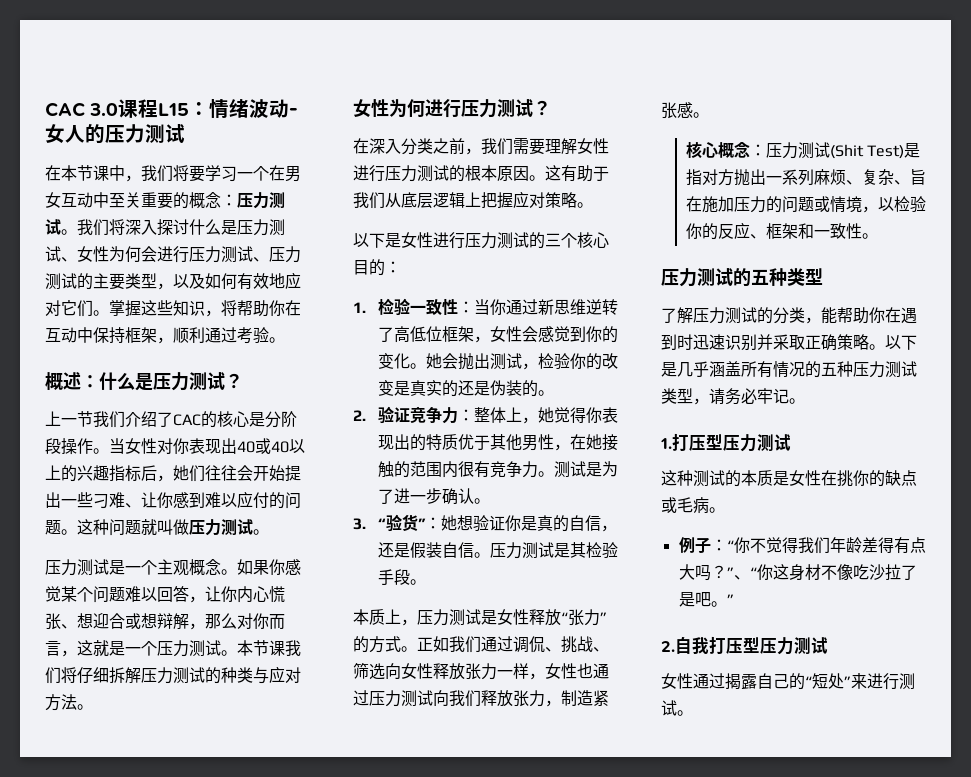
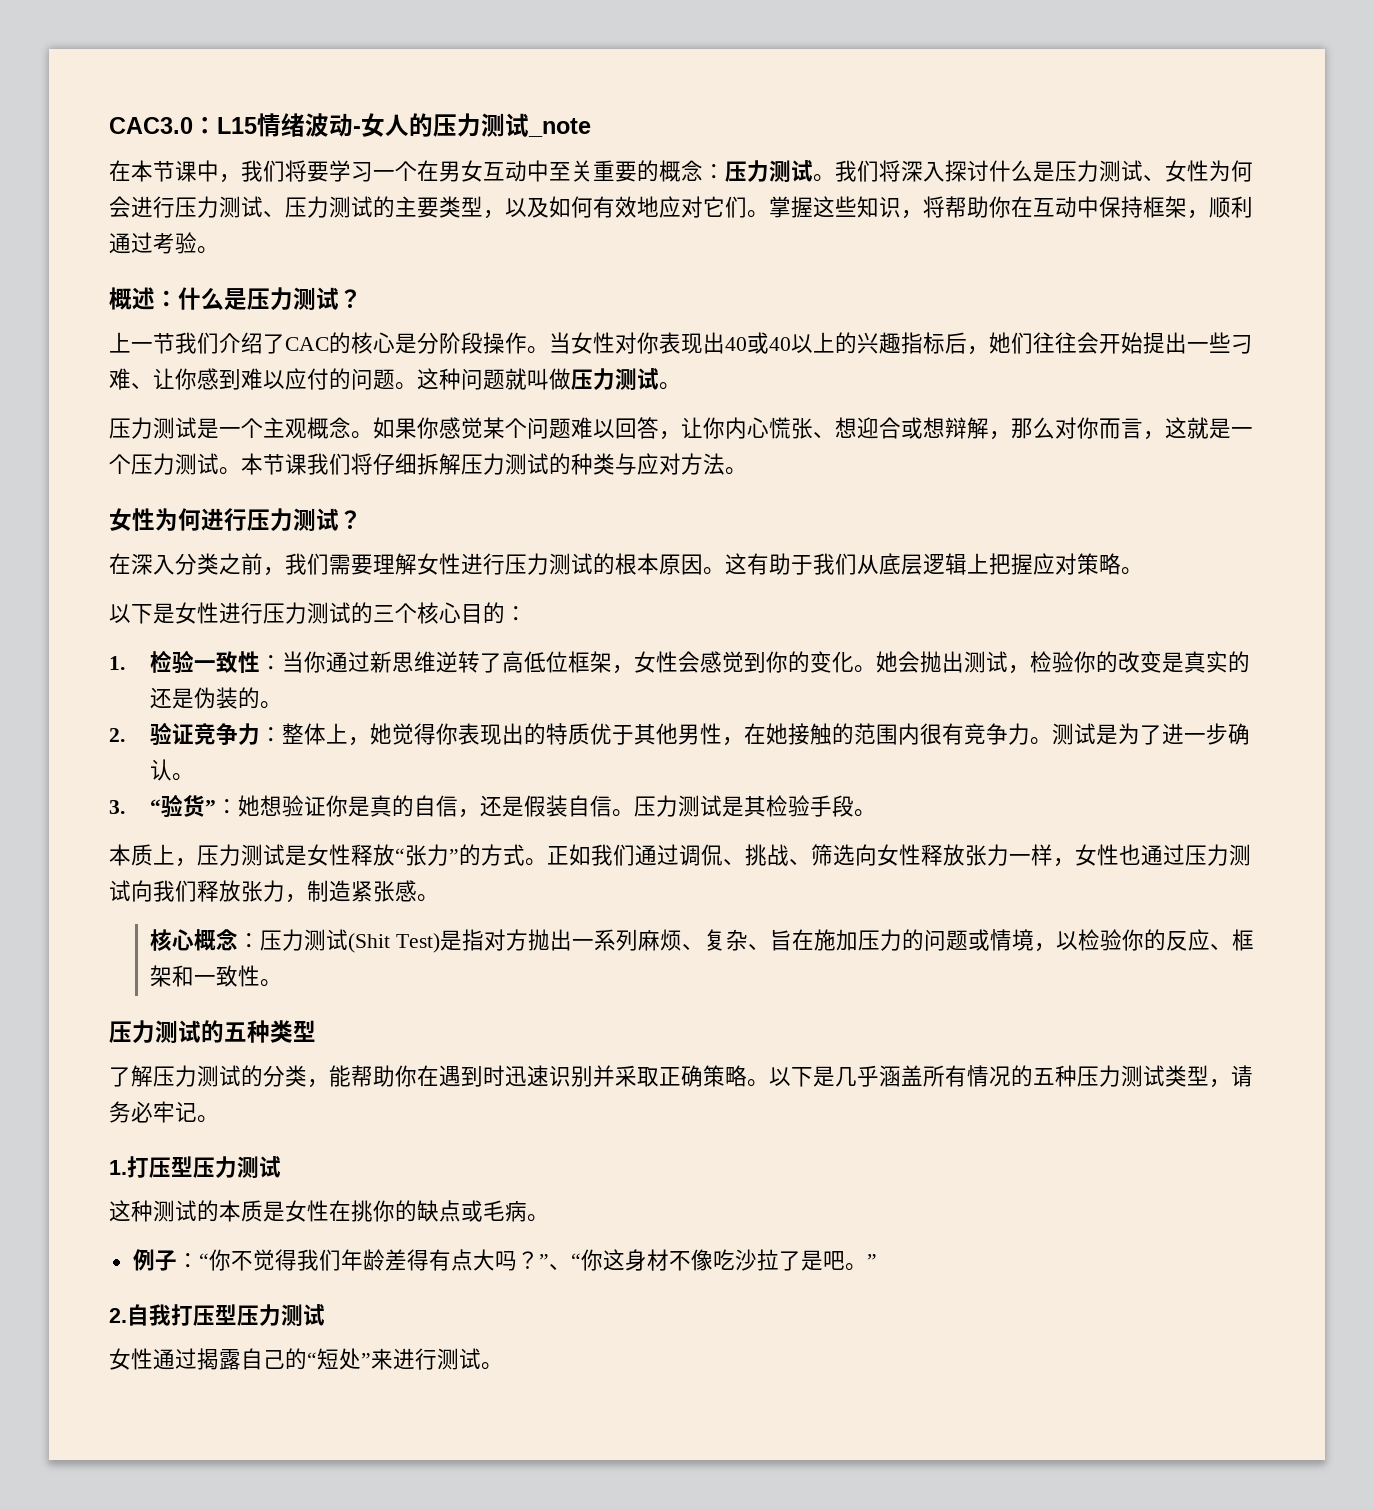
[45,99,210,118] CAC 3.0课程L15： -> [109,117,257,134] CAC3.0：L15
(185, 133) none -> [528,118,591,137] _note

